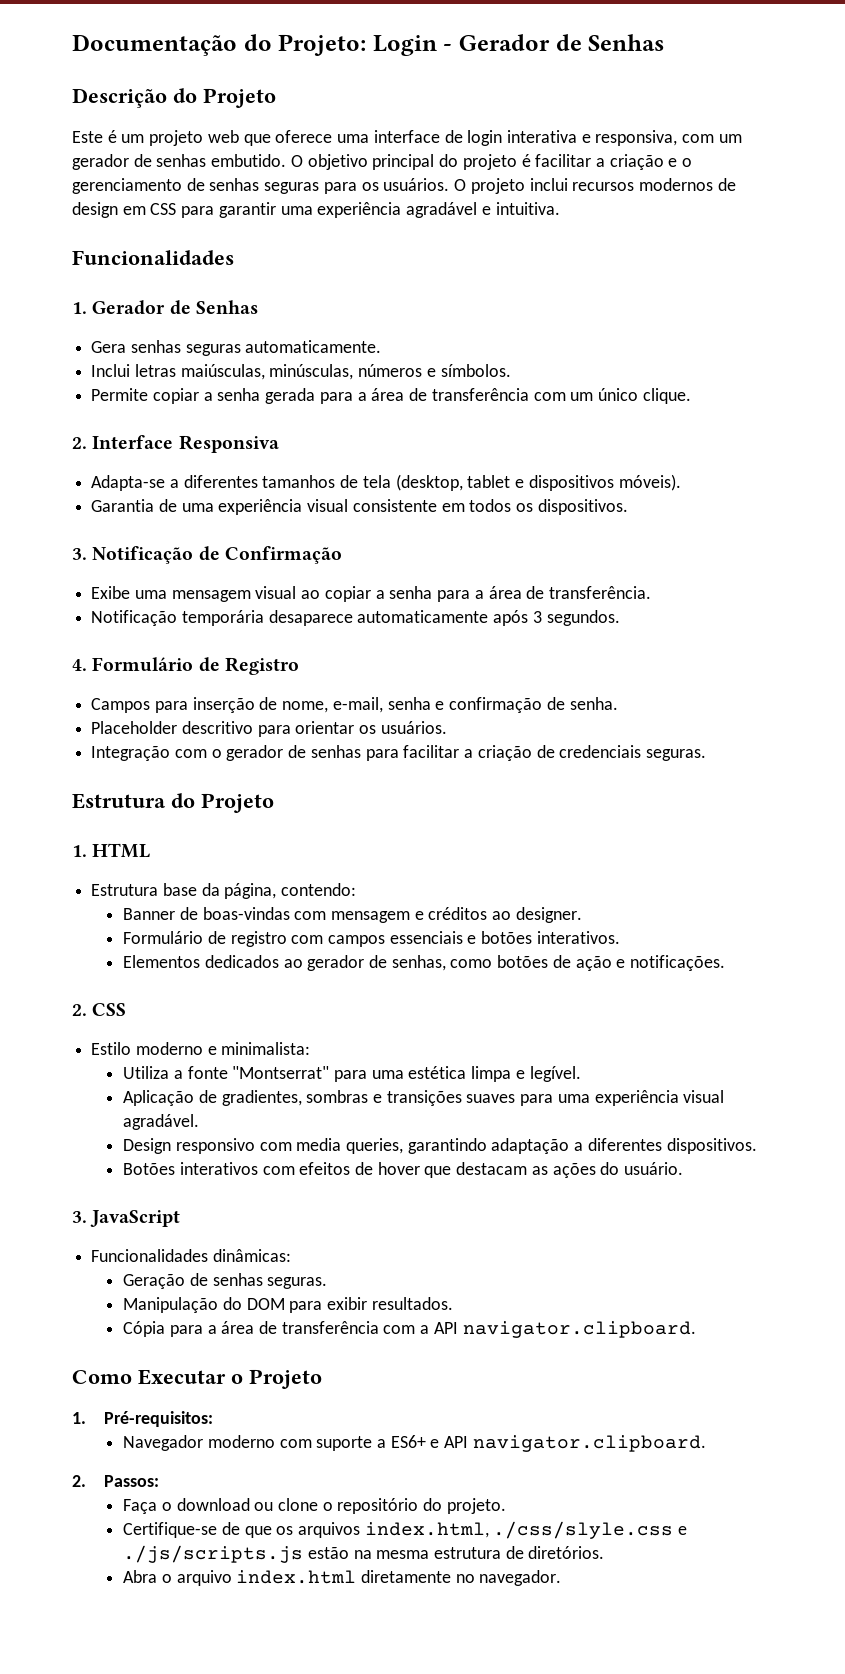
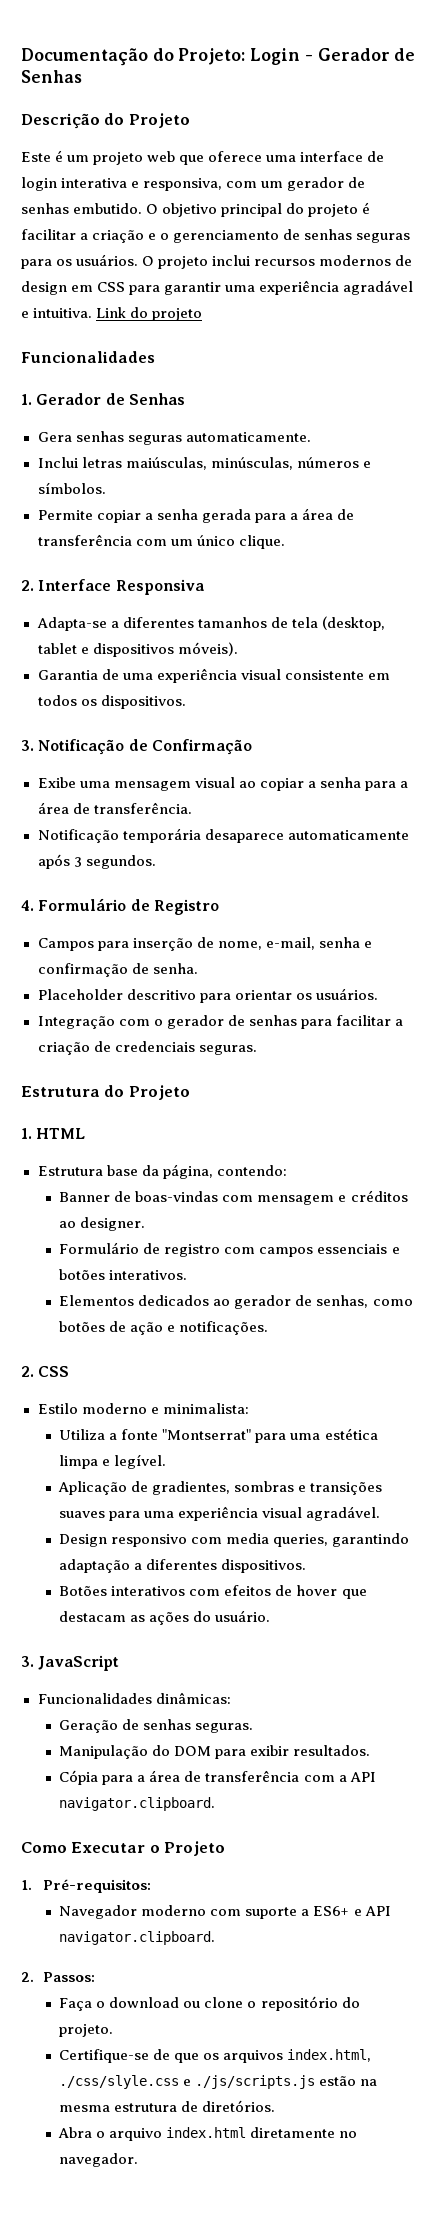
(560, 208) none -> [96,307,203,321] Link do projeto

